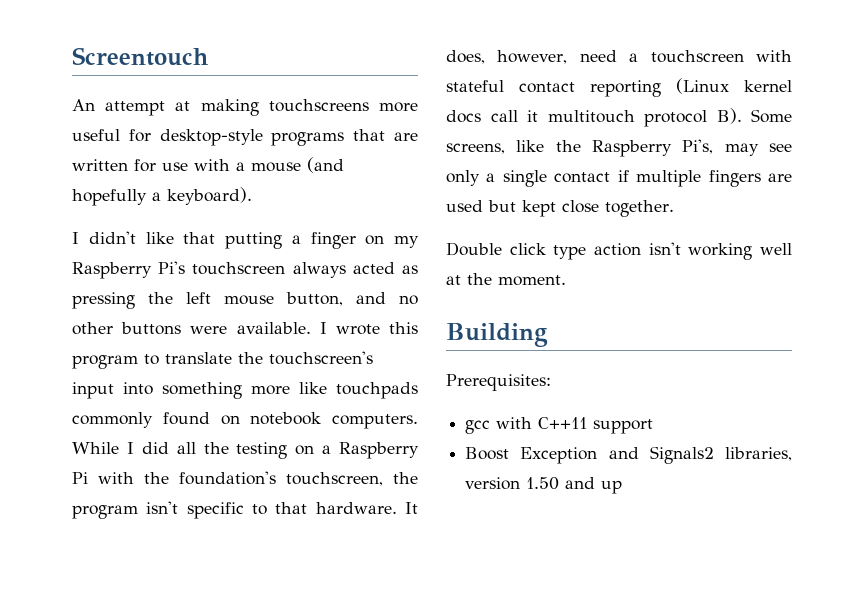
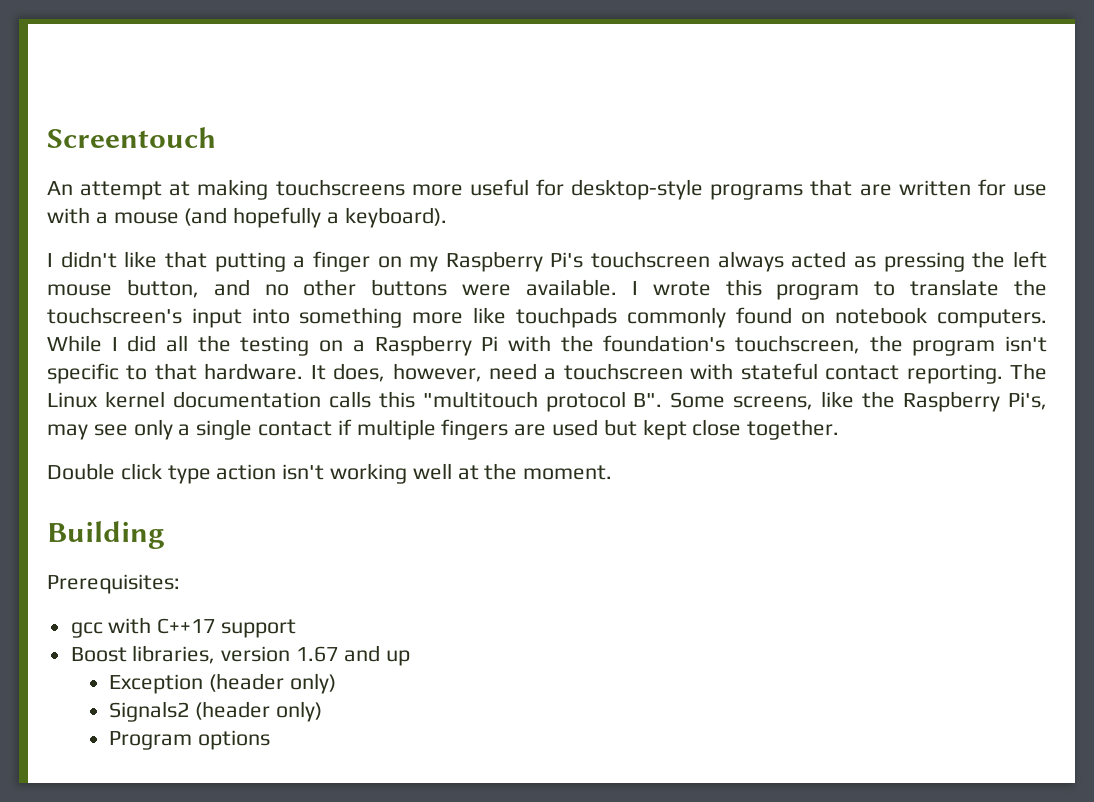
[590,78,792,97] [446,108,742,127] reporting (Linux kernel docs call it multitouch protocol B). -> [906,363,1047,384] [47,391,663,412] reporting. The Linux kernel documentation calls this "multitouch protocol B".
[538,417,588,429] C++11 -> [157,618,216,634] C++17
[520,446,714,464] Exception and Signals2 -> (127, 654) none
[526,477,560,490] 1.50 -> [296,646,339,662] 1.67
(623, 487) none -> [109,673,336,694] [109,701,322,722] [109,730,270,750] // Exception (header only) // Signals2 (header only) // Program options

